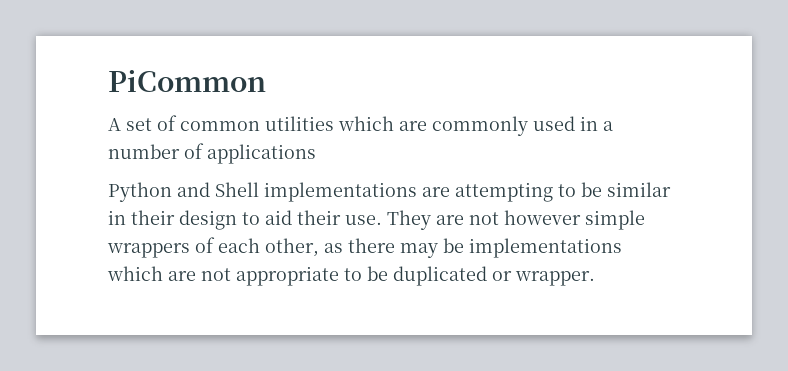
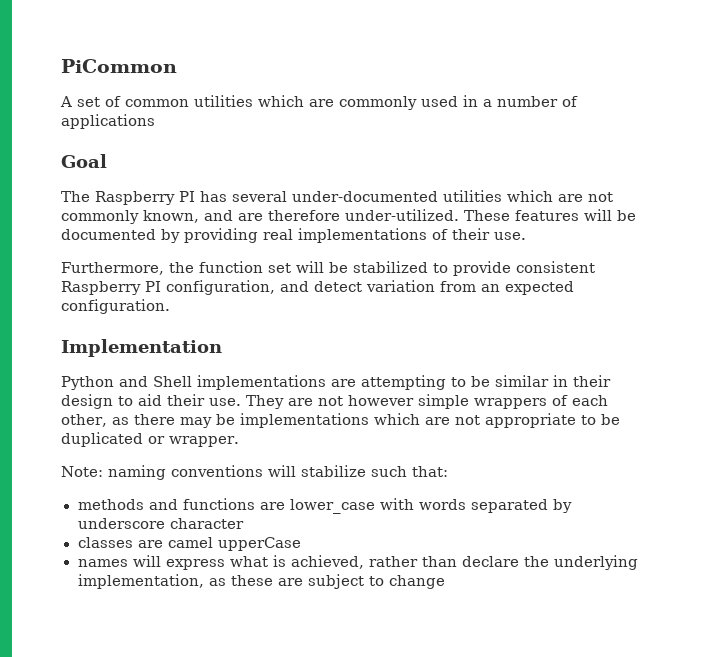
(316, 154) none -> [61,154,107,168] [61,190,613,205] [61,209,636,224] [61,228,526,243] [61,261,595,276] [61,280,574,295] [61,299,170,314] [61,339,222,357] // Goal // The Raspberry PI has several under-documented utilities which are not commonly known, and are therefore under-utilized. These features will be documented by providing real implementations of their use. // Furthermore, the function set will be stabilized to provide consistent Raspberry PI configuration, and detect variation from an expected configuration. // Implementation
(595, 278) none -> [61,465,448,480] [77,498,572,514] [77,518,244,529] [77,537,301,551] [77,555,638,570] [77,574,445,589] // Note: naming conventions will stabilize such that: // methods and functions are lower_case with words separated by underscore character // classes are camel upperCase // names will express what is achieved, rather than declare the underlying implementation, as these are subject to change

